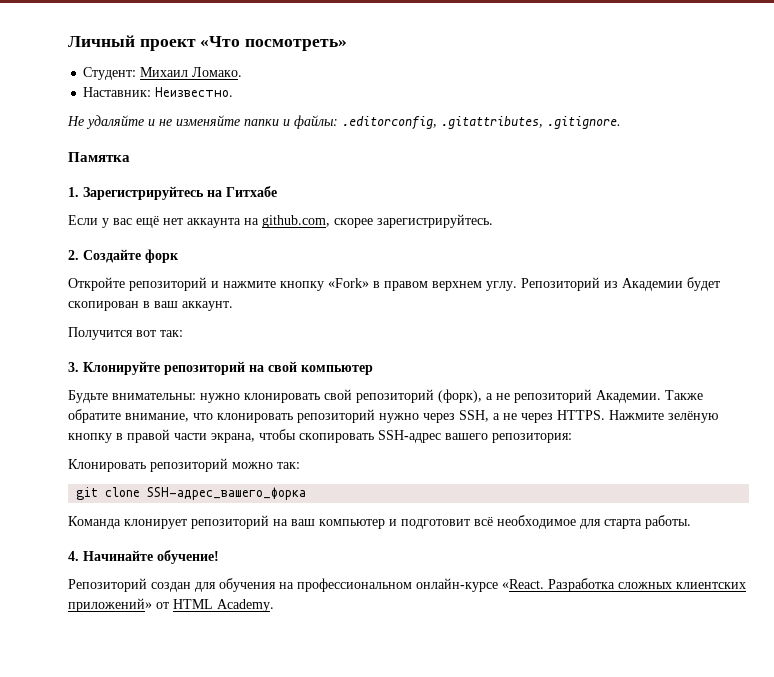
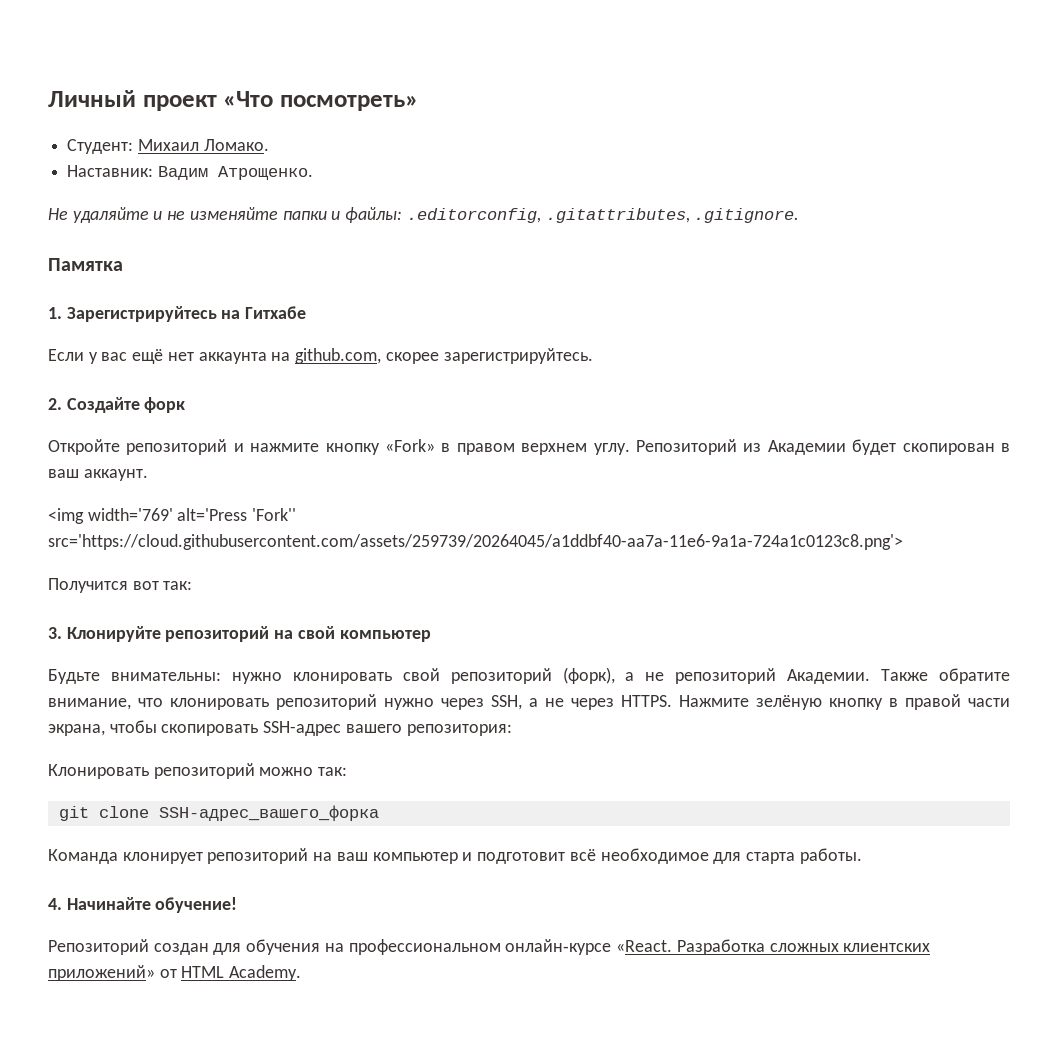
[155,87,234,97] Неизвестно. -> [157,166,313,180] Вадим Атрощенко.
(233, 306) none -> [48,508,297,524] [48,534,903,550] // <img width='769' alt='Press 'Fork'' src='https://cloud.githubusercontent.com/assets/259739/20264045/a1ddbf40-aa7a-11e6-9a1a-724a1c0123c8.png'>

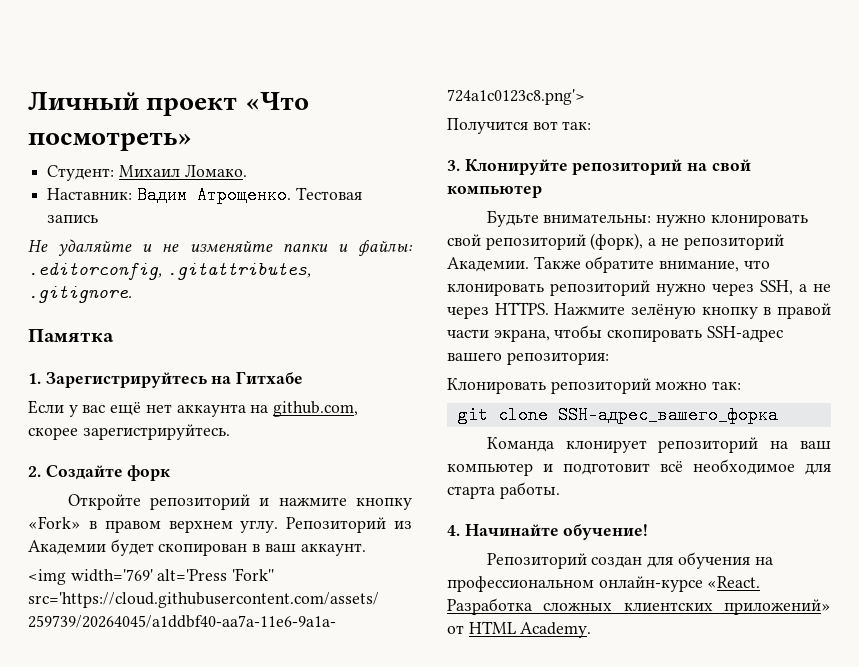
(313, 173) none -> [295,187,362,200] [47,215,99,223] Тестовая запись

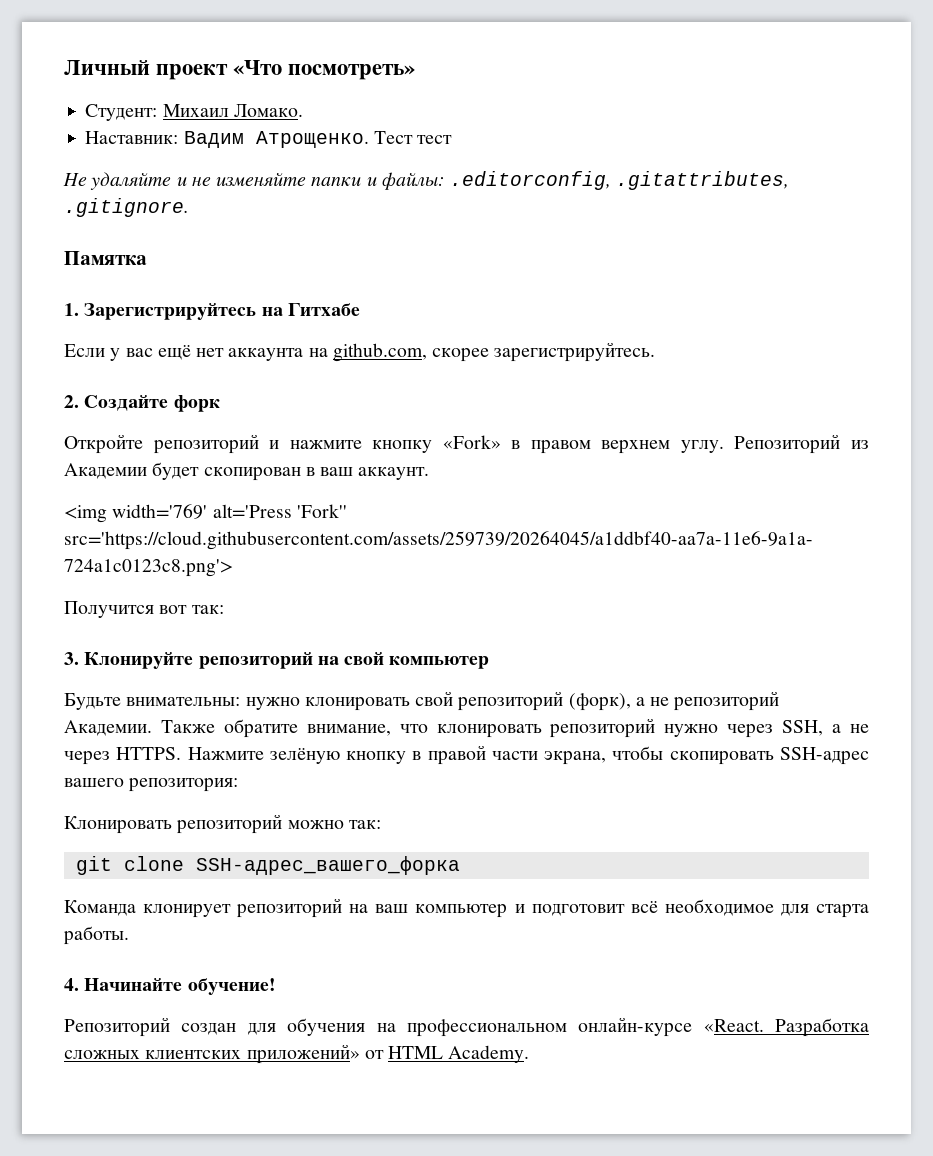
[295,187,362,200] [47,215,99,223] Тестовая запись -> [373,131,453,144] Тест тест

